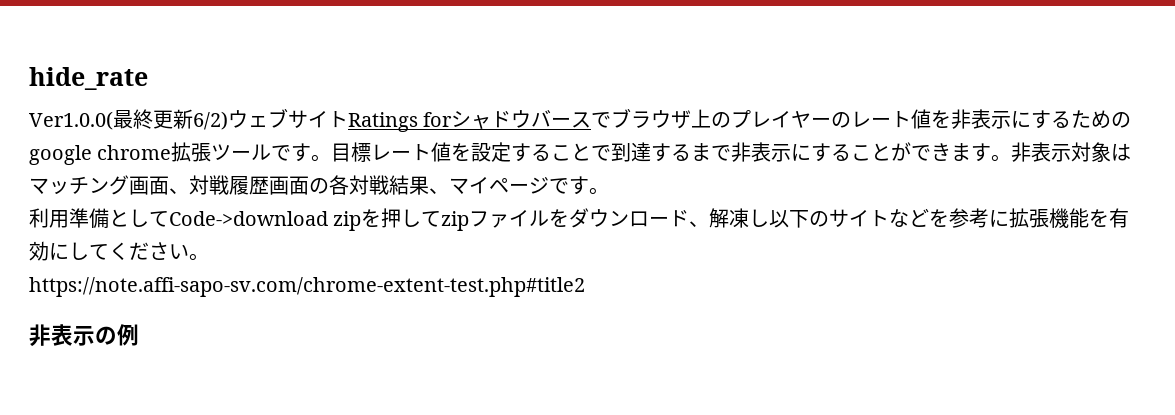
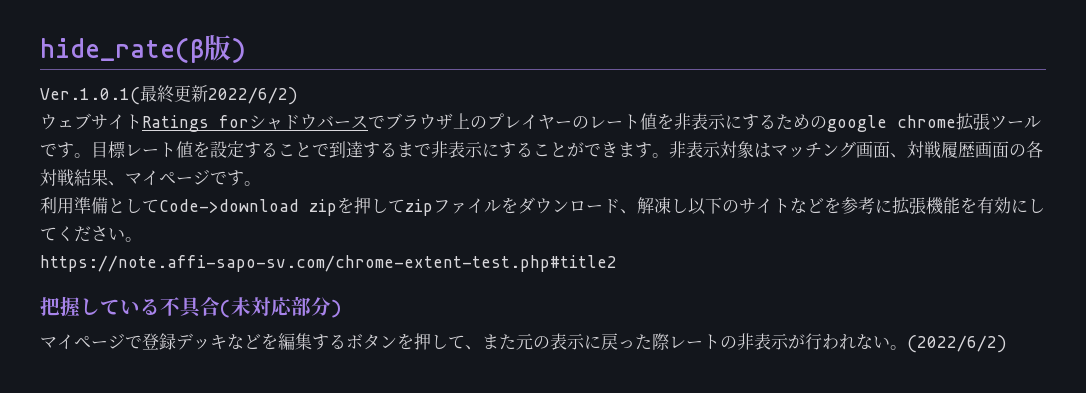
[29,67,148,90] [29,111,113,130] hide_rate // Ver1.0.0( -> [40,35,246,63] [40,87,140,105] hide_rate(β版) // Ver.1.0.1(
[193,111,228,130] 6/2) -> [208,87,298,105] 2022/6/2) //
[29,324,139,347] 非表示の例 -> [40,296,342,318] [40,333,1007,353] 把握している不具合(未対応部分) // マイページで登録デッキなどを編集するボタンを押して、また元の表示に戻った際レートの非表示が行われない。(2022/6/2)

